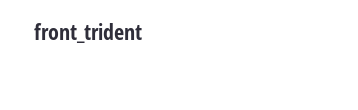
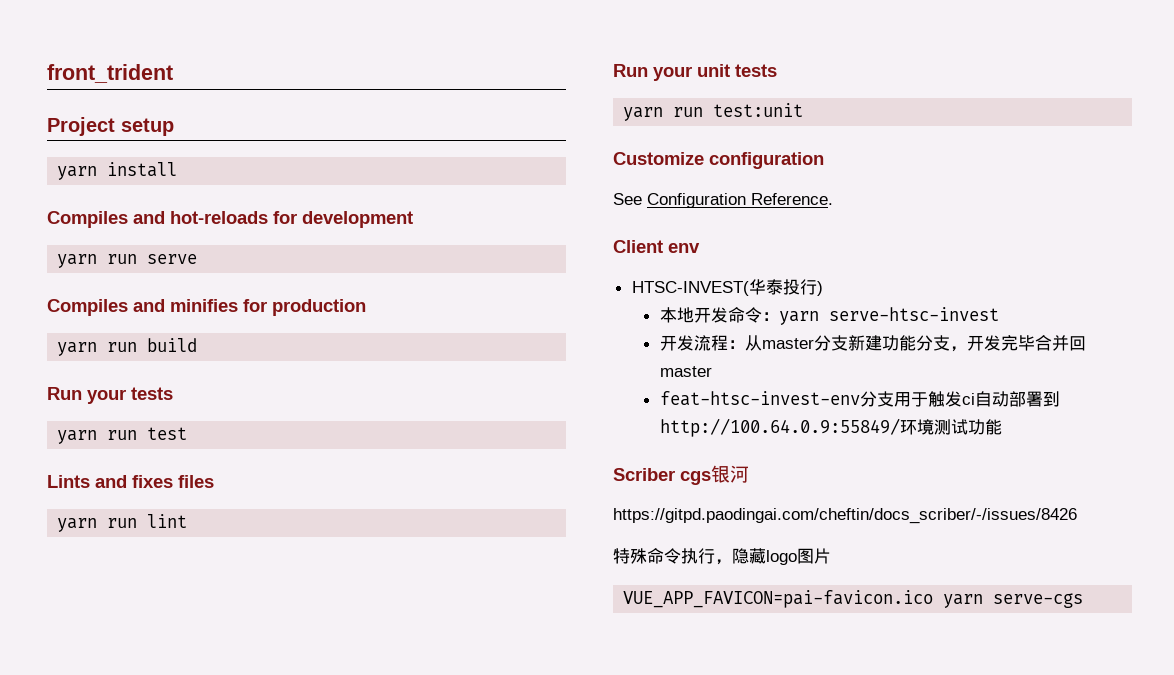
(142, 33) none -> [47,117,174,136] [57,162,178,180] [47,211,413,228] [57,254,198,268] [47,299,366,316] [57,338,198,356] [47,387,173,404] [57,427,188,444] [47,475,214,488] [57,514,188,532] [613,64,777,81] [623,103,804,121] [613,152,824,169] [613,193,833,208] [613,240,700,253] [631,279,823,296] [659,307,999,325] [659,335,1086,352] [659,366,712,377] [659,391,1060,407] [659,418,1002,437] [613,465,749,485] [613,508,1077,524] [613,548,831,565] [623,590,1084,608] // Project setup // yarn install // Compiles and hot-reloads for development // yarn run serve // Compiles and minifies for production // yarn run build // Run your tests // yarn run test // Lints and fixes files // yarn run lint // Run your unit tests // yarn run test:unit // Customize configuration // See Configuration Reference. // Client env // HTSC-INVEST(华泰投行) // 本地开发命令：yarn serve-htsc-invest // 开发流程：从master分支新建功能分支，开发完毕合并回master // feat-htsc-invest-env分支用于触发ci自动部署到http://100.64.0.9:55849/环境测试功能 // Scriber cgs银河 // https://gitpd.paodingai.com/cheftin/docs_scriber/-/issues/8426 // 特殊命令执行，隐藏logo图片 // VUE_APP_FAVICON=pai-favicon.ico yarn serve-cgs

